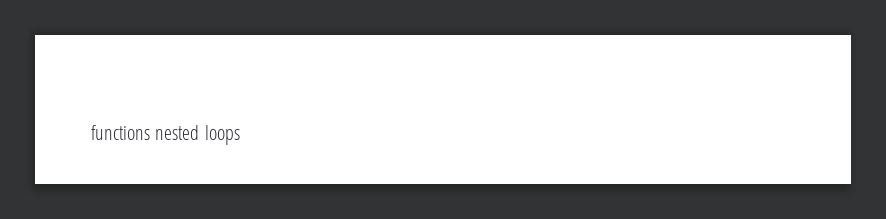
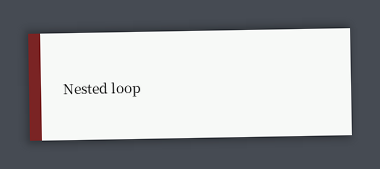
[91,125,240,145] functions nested loops -> [62,81,142,98] Nested loop

